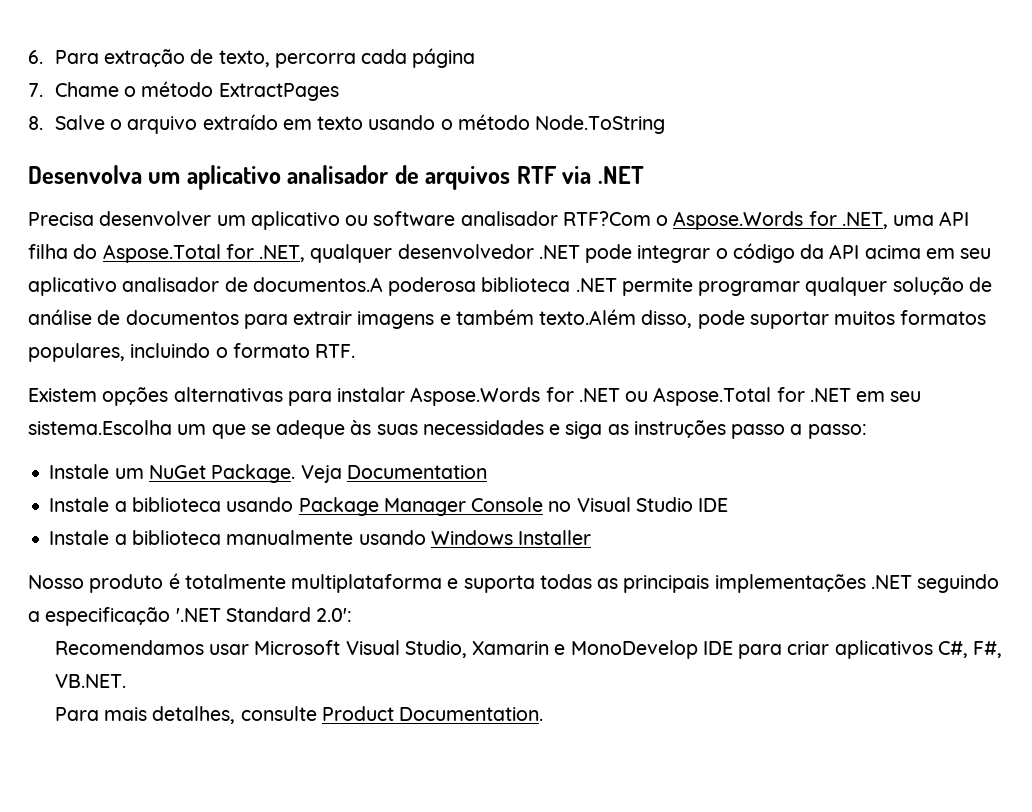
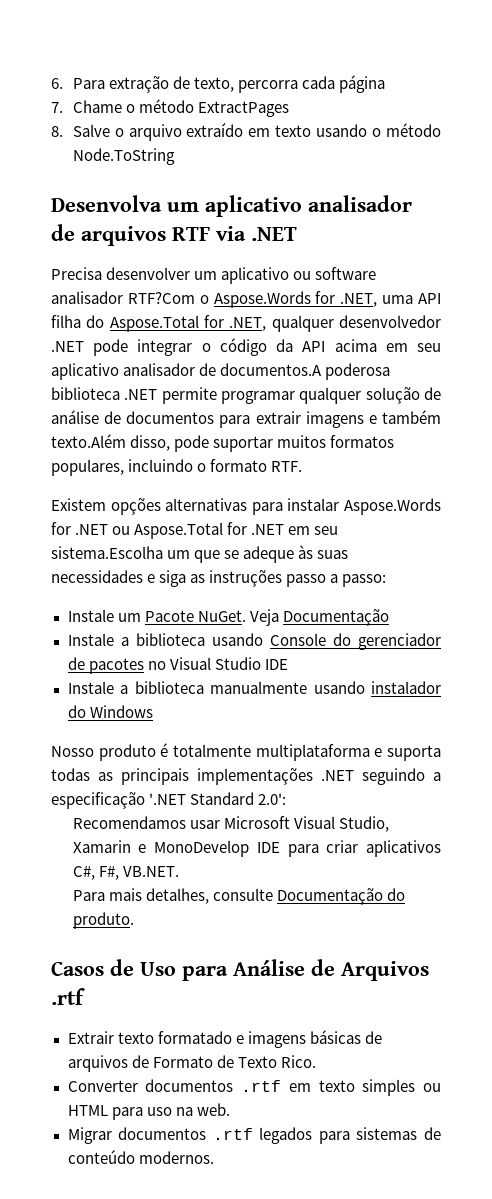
[148,464,487,483] NuGet Package. Veja Documentation -> [144,609,389,626] Pacote NuGet. Veja Documentação
[298,497,544,516] Package Manager Console -> [269,633,441,650] [67,657,144,674] Console do gerenciador de pacotes
(426, 537) none -> [371,681,441,694] [67,705,86,718] instalador do
[518,530,592,545] Installer -> (153, 711) none
[321,706,544,721] Product Documentation. -> [276,888,405,905] [72,912,134,929] [51,959,429,981] [51,988,85,1005] [67,1030,382,1048] [67,1055,316,1072] [67,1079,441,1096] [67,1103,230,1120] [67,1127,441,1144] [67,1150,214,1164] Documentação do produto. // Casos de Uso para Análise de Arquivos .rtf // Extrair texto formatado e imagens básicas de arquivos de Formato de Texto Rico. // Converter documentos .rtf em texto simples ou HTML para uso na web. // Migrar documentos .rtf legados para sistemas de conteúdo modernos.

